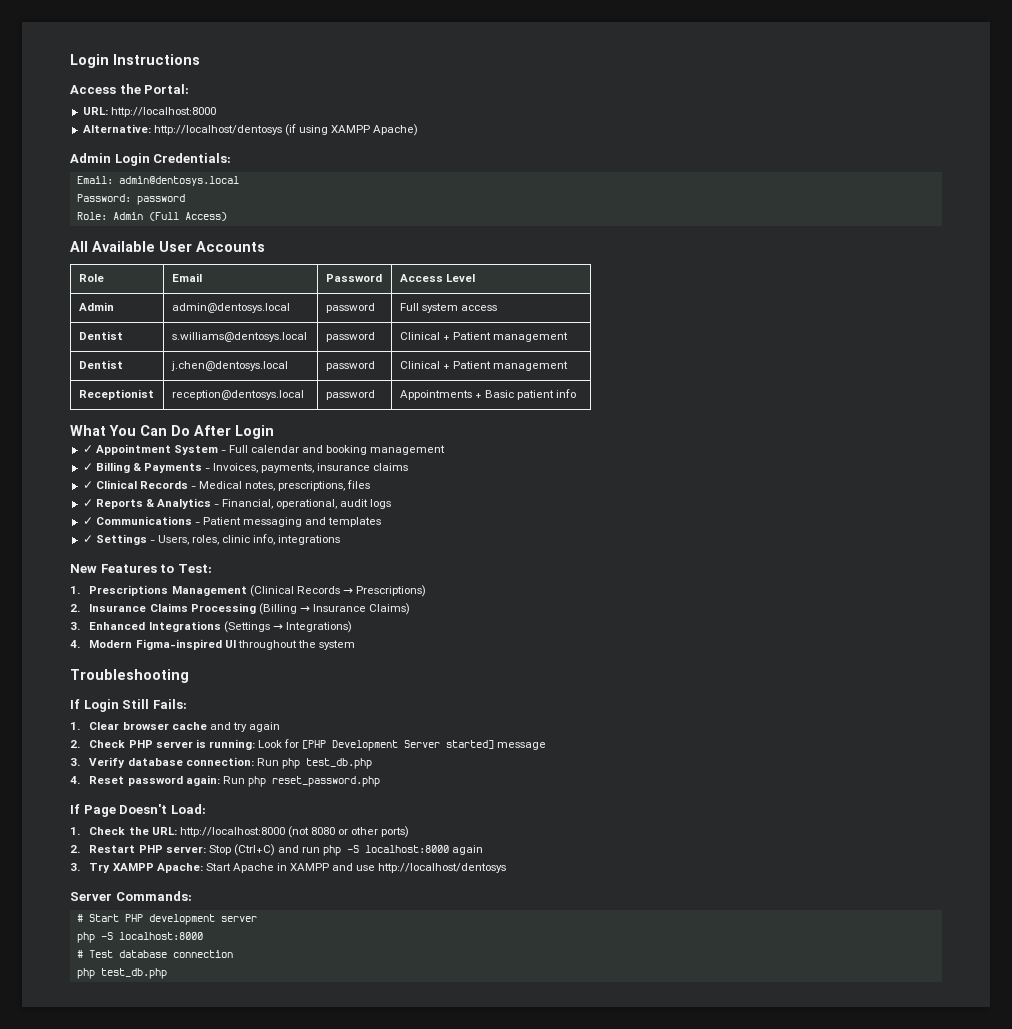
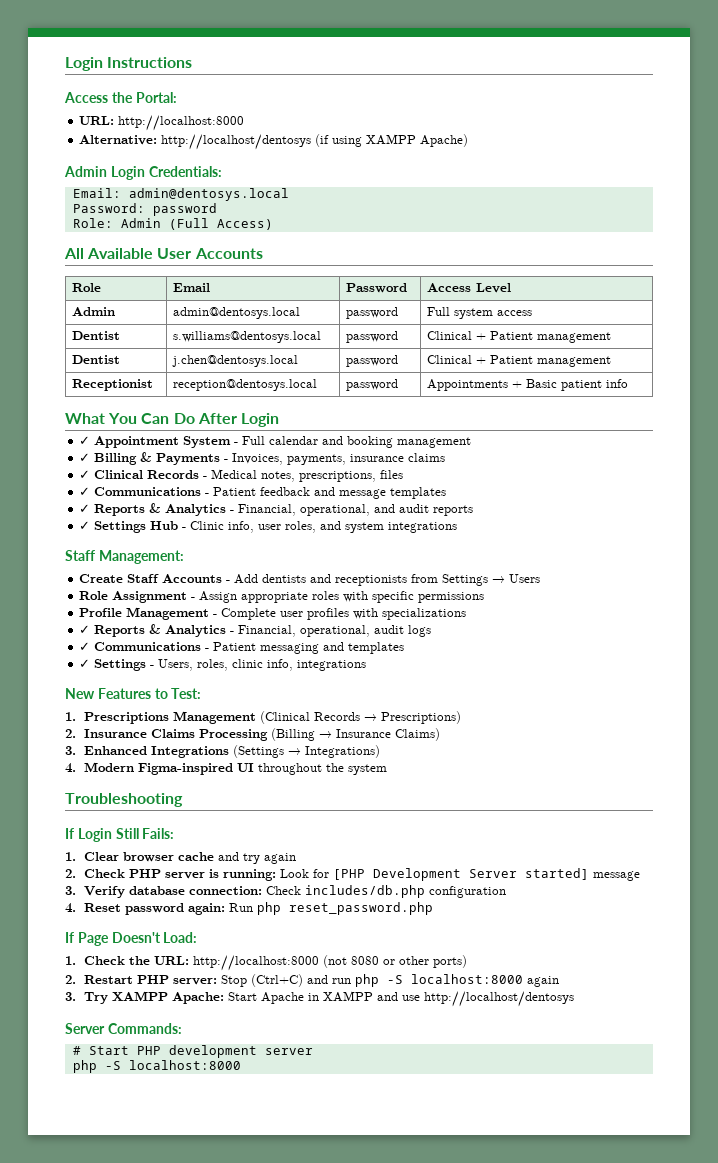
(371, 484) none -> [79,487,447,499] [79,503,474,516] [79,521,458,533] [65,550,184,564] [79,574,541,586] [79,591,485,603] [79,607,467,620] // ✓ Communications - Patient feedback and message templates // ✓ Reports & Analytics - Financial, operational, and audit reports // ✓ Settings Hub - Clinic info, user roles, and system integrations // Staff Management: // Create Staff Accounts - Add dentists and receptionists from Settings → Users // Role Assignment - Assign appropriate roles with specific permissions // Profile Management - Complete user profiles with specializations
[256,758,372,769] Run php test_db.php -> [265,885,506,898] Check includes/db.php configuration
[76,950,233,958] [76,968,167,979] // # Test database connection // php test_db.php -> (241, 1065) none

